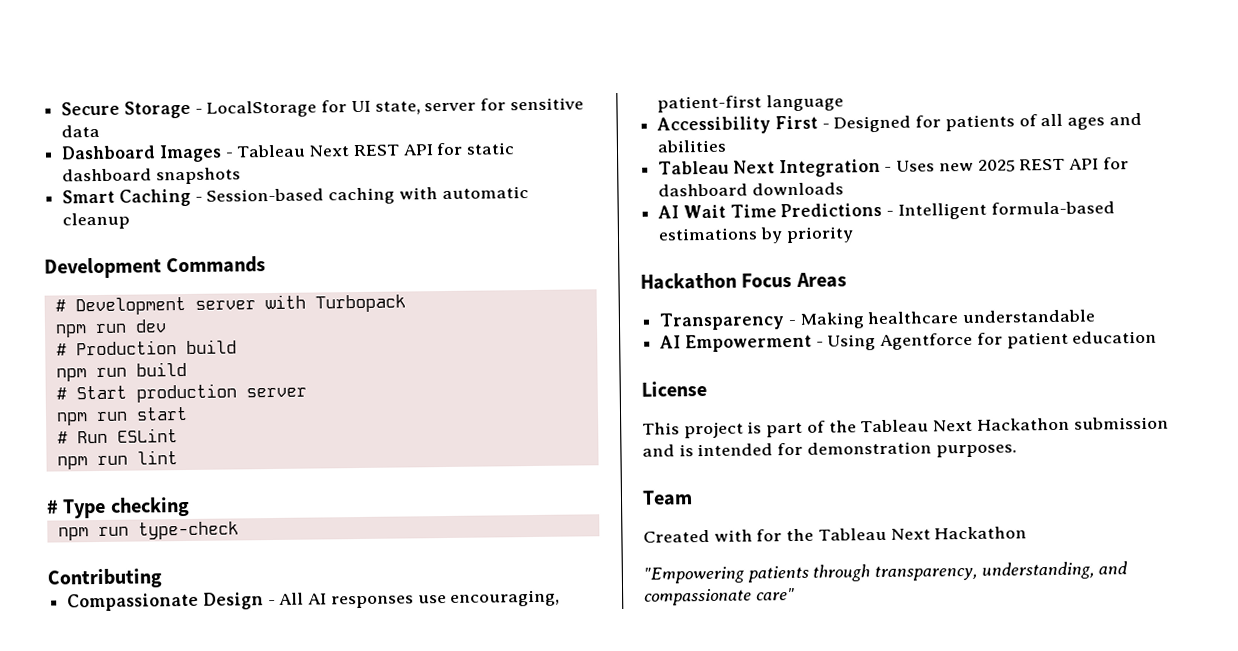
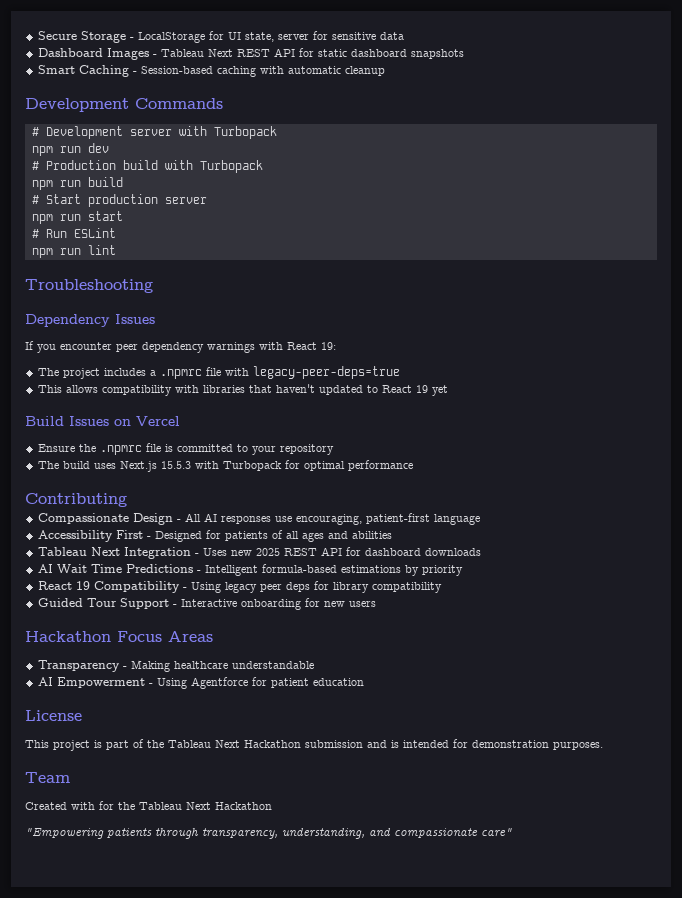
(237, 346) none -> [164,160,263,173] with Turbopack
[46,496,190,519] [57,521,239,541] # Type checking // npm run type-check -> [25,279,153,293] [25,314,155,327] [25,341,336,353] [37,366,400,379] [37,384,448,396] [25,416,180,426] [37,443,334,455] [37,460,413,472] Troubleshooting // Dependency Issues // If you encounter peer dependency warnings with React 19: // The project includes a .npmrc file with legacy-peer-deps=true // This allows compatibility with libraries that haven't updated to React 19 yet // Build Issues on Vercel // Ensure the .npmrc file is committed to your repository // The build uses Next.js 15.5.3 with Turbopack for optimal performance
(854, 235) none -> [37,581,442,593] [37,598,376,610] // React 19 Compatibility - Using legacy peer deps for library compatibility // Guided Tour Support - Interactive onboarding for new users

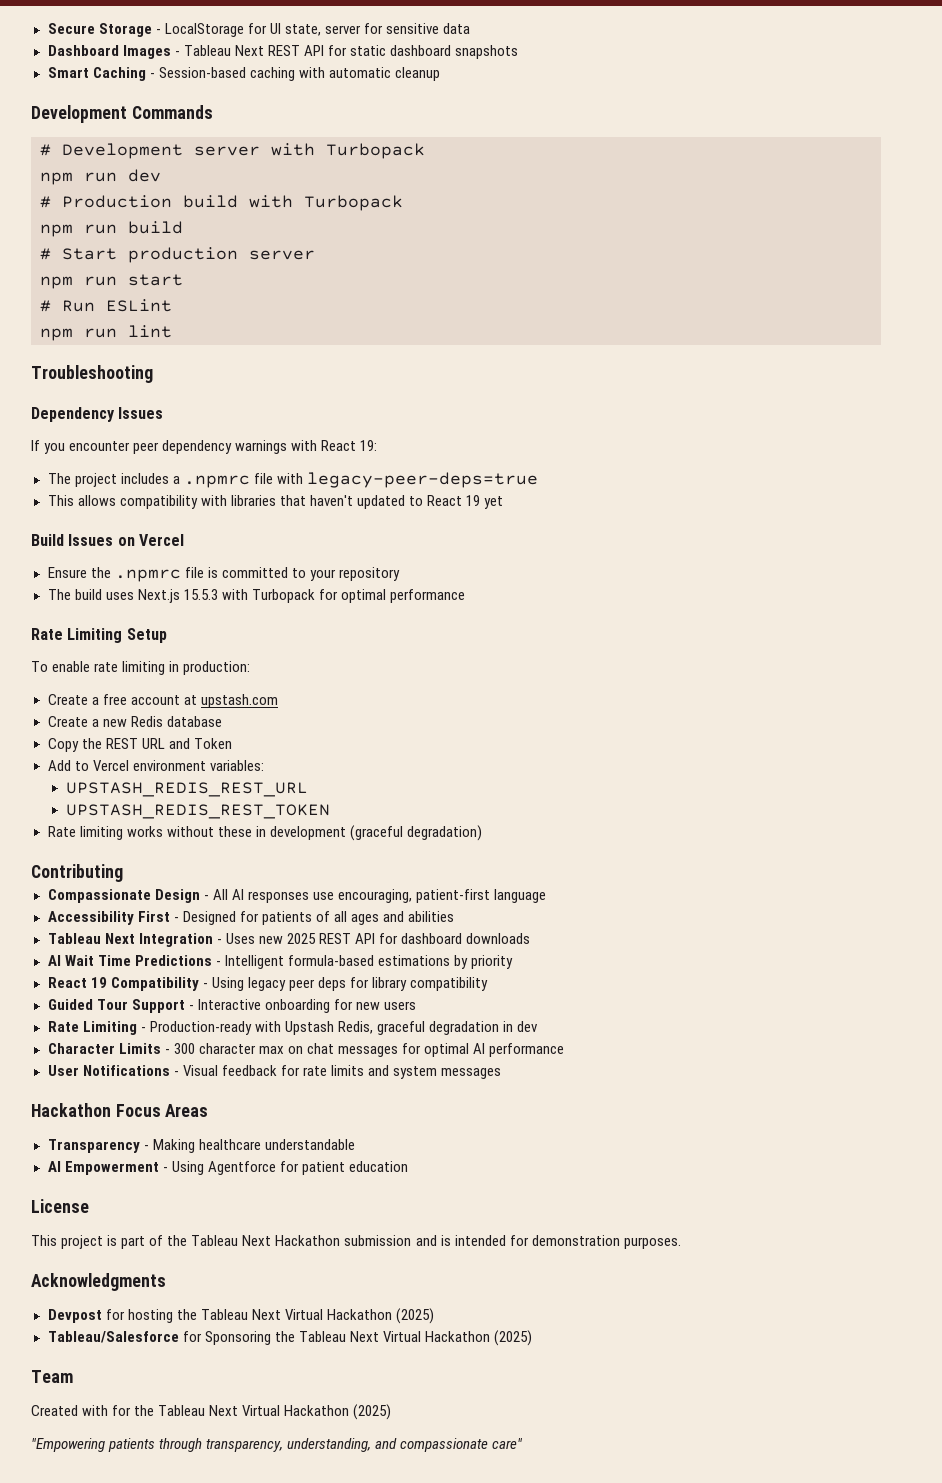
(413, 465) none -> [31,628,167,643] [31,661,251,675] [47,694,278,708] [47,716,222,727] [47,738,232,752] [47,760,264,771] [65,782,308,797] [65,804,330,819] [47,825,482,841] // Rate Limiting Setup // To enable rate limiting in production: // Create a free account at upstash.com // Create a new Redis database // Copy the REST URL and Token // Add to Vercel environment variables: // UPSTASH_REDIS_REST_URL // UPSTASH_REDIS_REST_TOKEN // Rate limiting works without these in development (graceful degradation)
(376, 604) none -> [47,1021,538,1035] [47,1043,565,1057] [47,1065,502,1079] // Rate Limiting - Production-ready with Upstash Redis, graceful degradation in dev // Character Limits - 300 character max on chat messages for optimal AI performance // User Notifications - Visual feedback for rate limits and system messages
(603, 746) none -> [31,1273,166,1291] [47,1308,434,1324] [47,1330,532,1346] // Acknowledgments // Devpost for hosting the Tableau Next Virtual Hackathon (2025) // Tableau/Salesforce for Sponsoring the Tableau Next Virtual Hackathon (2025)
[215,802,272,810] Hackathon -> [242,1404,392,1420] Virtual Hackathon (2025)

